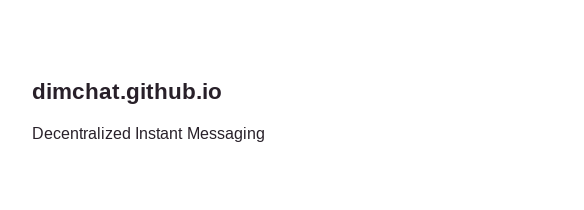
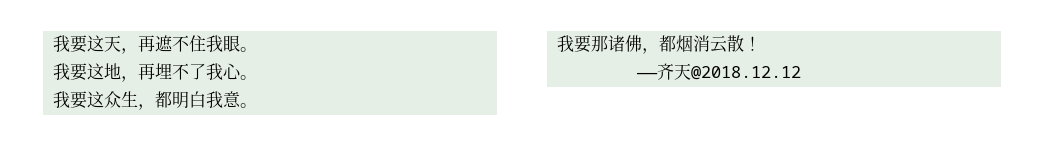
[32,83,222,104] [32,127,265,142] dimchat.github.io // Decentralized Instant Messaging -> [53,35,258,54] [53,63,258,82] [53,91,258,110] [557,35,762,54] [637,63,802,80] 我要这天，再遮不住我眼。 // 我要这地，再埋不了我心。 // 我要这众生，都明白我意。 // 我要那诸佛，都烟消云散！ // ——齐天@2018.12.12

